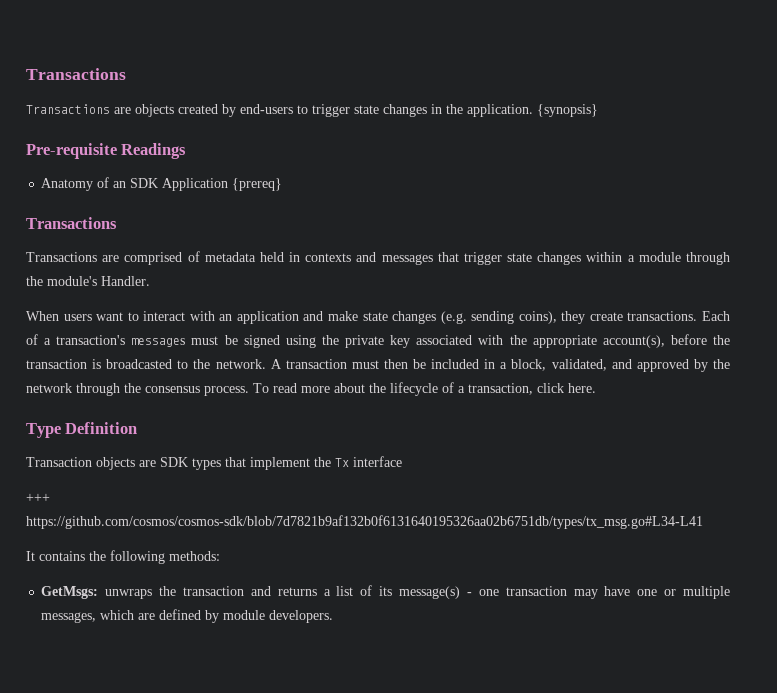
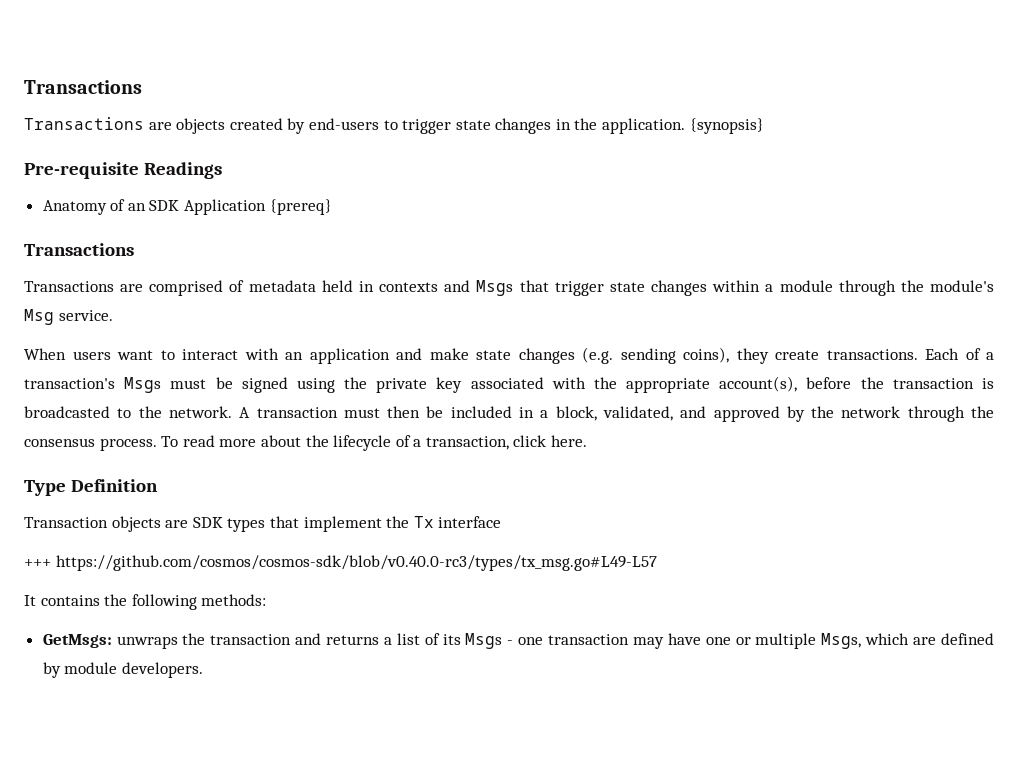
[381,254,433,265] messages -> [476,280,514,296] Msgs
[101,276,150,286] Handler. -> [24,309,113,325] Msg service.
[131,338,186,347] messages -> [124,377,162,393] Msgs
[26,515,703,529] https://github.com/cosmos/cosmos-sdk/blob/7d7821b9af132b0f6131640195326aa02b6751db/types/tx_msg.go#L34-L41 -> [55,555,657,571] https://github.com/cosmos/cosmos-sdk/blob/v0.40.0-rc3/types/tx_msg.go#L49-L57
[399,586,461,599] message(s) -> [465,633,503,649] Msgs
[41,612,97,623] messages, -> [821,633,862,649] Msgs,

